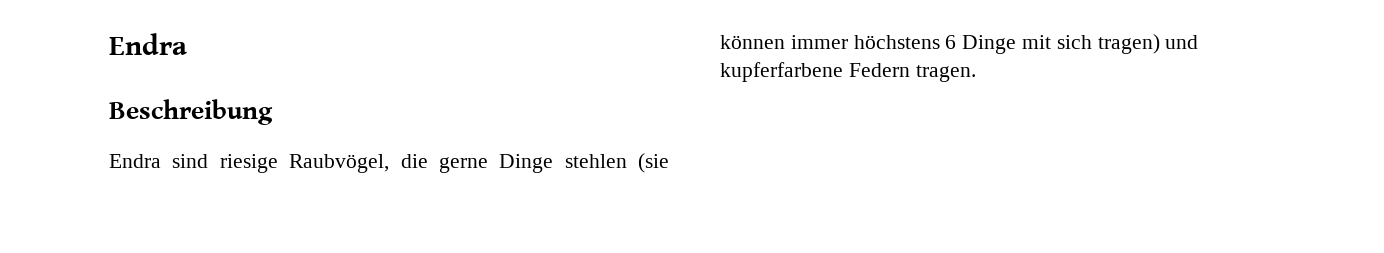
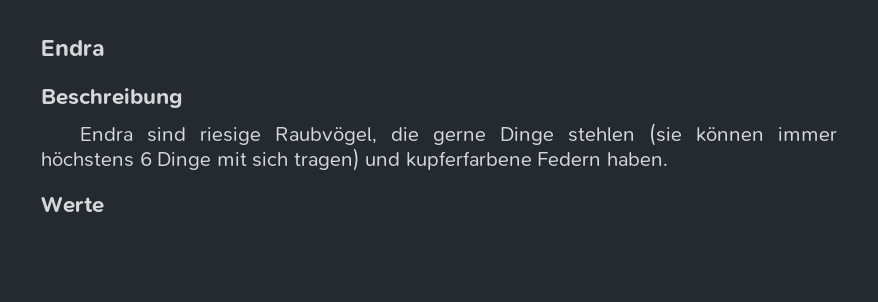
[915,65,976,82] tragen. -> [606,152,668,166] [41,196,104,213] haben. // Werte

